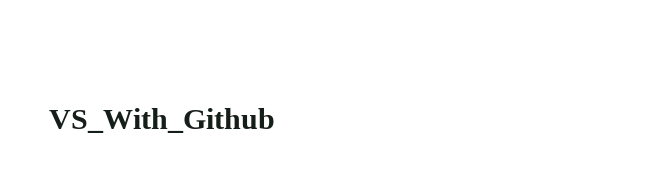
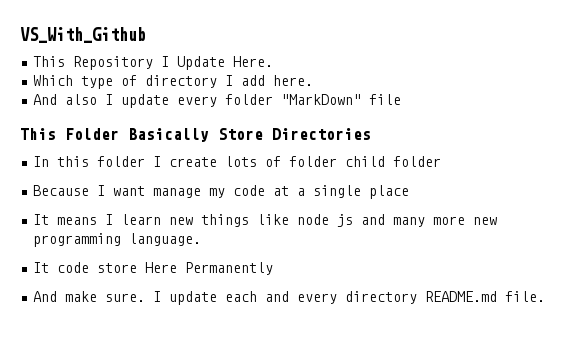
(275, 120) none -> [33,56,274,70] [33,75,314,89] [33,94,402,108] [20,128,371,142] [33,156,442,167] [33,185,410,199] [33,214,498,227] [33,233,202,247] [33,262,274,275] [33,291,546,305] // This Repository I Update Here. // Which type of directory I add here. // And also I update every folder "MarkDown" file // This Folder Basically Store Directories // In this folder I create lots of folder child folder // Because I want manage my code at a single place // It means I learn new things like node js and many more new programming language. // It code store Here Permanently // And make sure. I update each and every directory README.md file.

